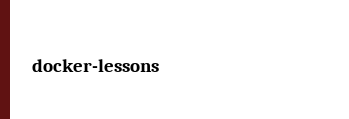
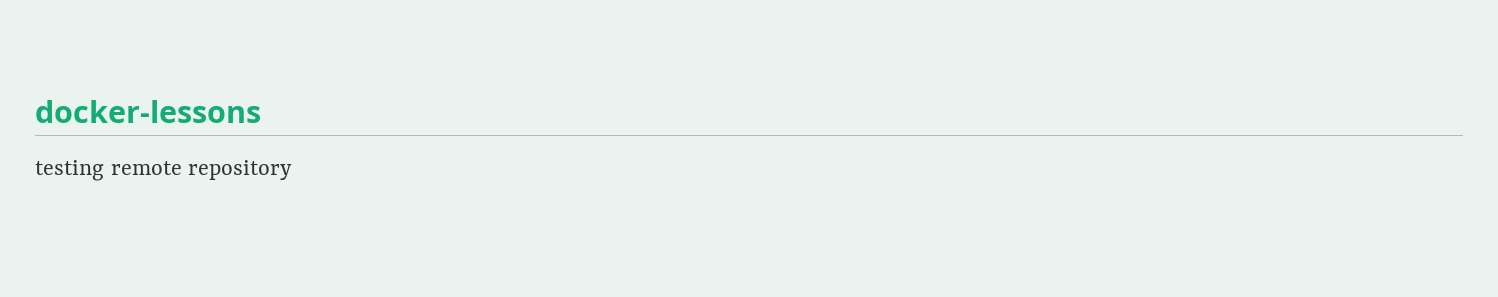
(159, 65) none -> [35,160,293,181] // testing remote repository

